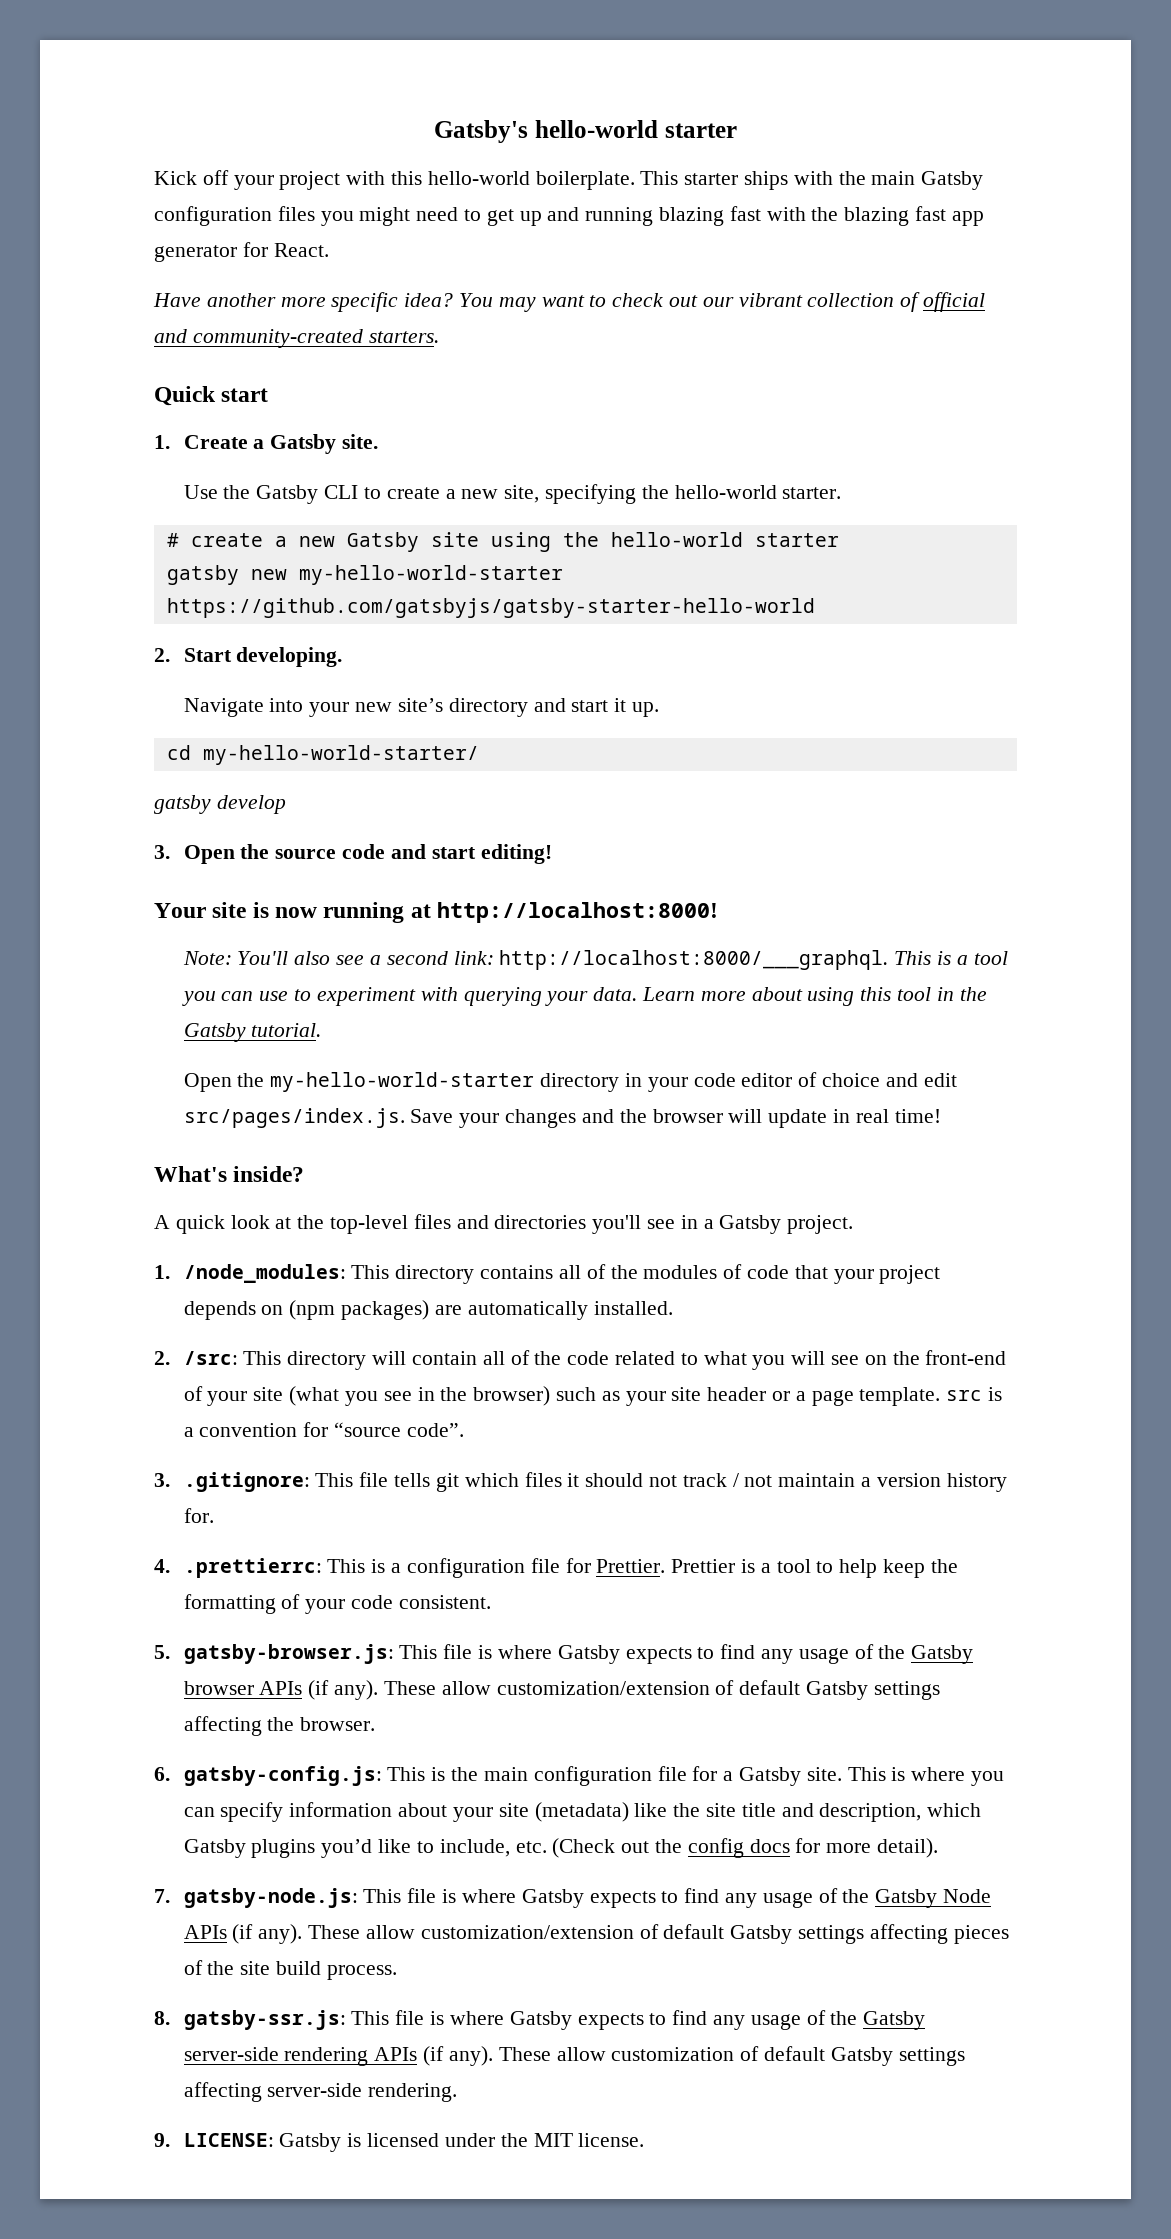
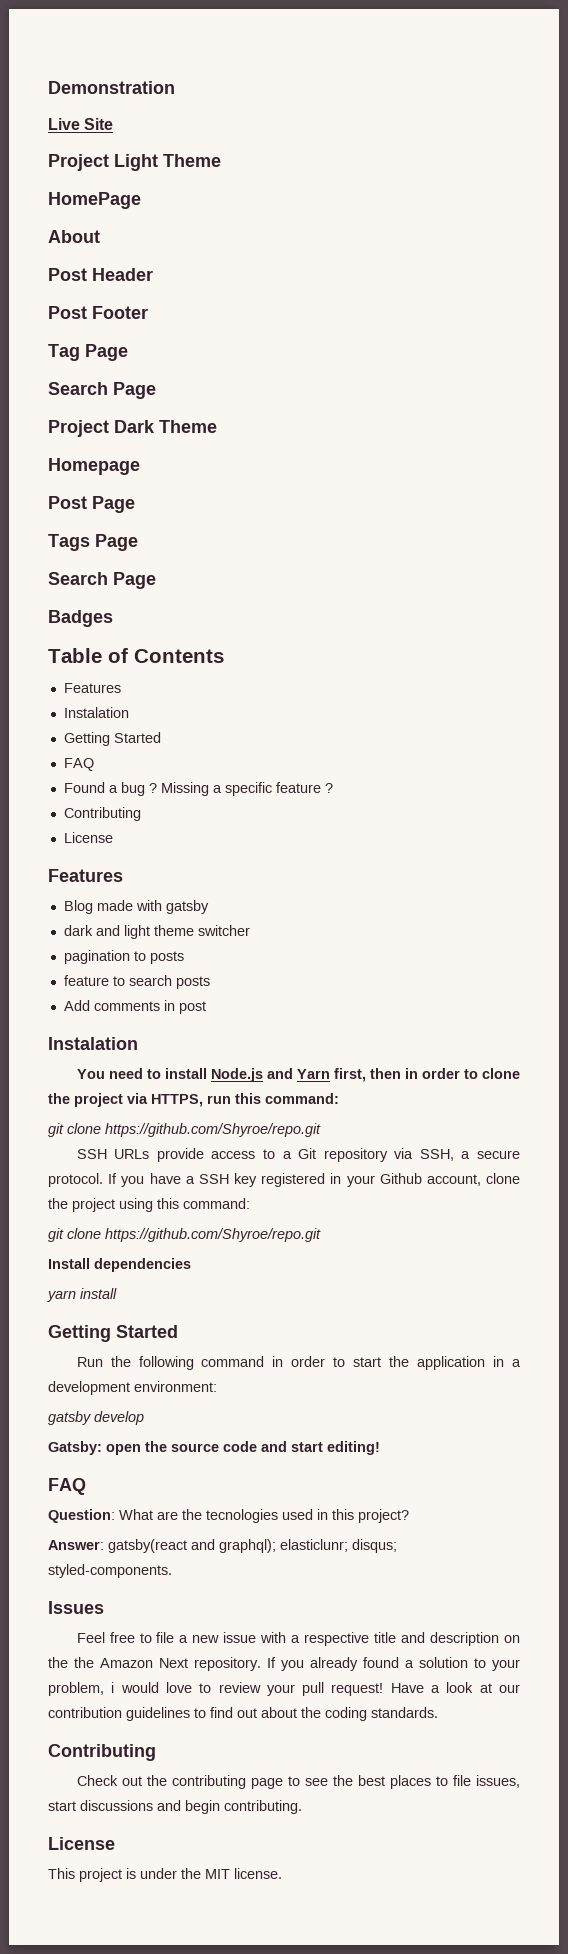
[434,120,737,143] [154,170,984,190] [154,206,984,226] [154,242,329,262] [153,292,986,312] [154,329,439,348] [154,386,269,406] [154,434,379,454] [183,484,842,504] [166,532,839,552] [166,565,563,585] [166,598,815,618] [154,647,343,667] [183,698,659,717] [166,745,479,765] Gatsby's hello-world starter // Kick off your project with this hello-world boilerplate. This starter ships with the main Gatsby configuration files you might need to get up and running blazing fast with the blazing fast app generator for React. // Have another more specific idea? You may want to check out our vibrant collection of official and community-created starters. // Quick start // 1. Create a Gatsby site. // Use the Gatsby CLI to create a new site, specifying the hello-world starter. // # create a new Gatsby site using the hello-world starter // gatsby new my-hello-world-starter https://github.com/gatsbyjs/gatsby-starter-hello-world // 2. Start developing. // Navigate into your new site’s directory and start it up. // cd my-hello-world-starter/ -> [48,81,175,94] [48,118,114,130] [48,154,221,171] [48,192,141,209] [48,230,100,243] [48,268,153,281] [48,306,148,319] [48,344,128,361] [48,382,156,399] [48,420,217,437] [48,458,140,475] [48,496,135,513] [48,534,138,551] [48,572,156,589] [48,610,113,627] [48,648,224,663] [63,683,121,693] [63,707,129,718] [63,732,161,746] [63,758,94,771] [63,782,333,796] [63,807,141,821] [63,832,113,843] [48,869,123,882] [63,900,209,914] [63,925,250,939] [63,950,184,964] [63,975,210,989] [63,1000,206,1014] [48,1037,138,1050] [76,1068,520,1082] [48,1093,339,1107] [48,1123,321,1137] [76,1148,520,1162] [48,1173,520,1187] [48,1198,250,1212] [48,1228,321,1242] [48,1258,191,1272] [47,1288,117,1302] [48,1325,178,1342] [76,1356,521,1370] [48,1381,217,1395] Demonstration // Live Site // Project Light Theme // HomePage // About // Post Header // Post Footer // Tag Page // Search Page // Project Dark Theme // Homepage // Post Page // Tags Page // Search Page // Badges // Table of Contents // Features // Instalation // Getting Started // FAQ // Found a bug ? Missing a specific feature ? // Contributing // License // Features // Blog made with gatsby // dark and light theme switcher // pagination to posts // feature to search posts // Add comments in post // Instalation // You need to install Node.js and Yarn first, then in order to clone the project via HTTPS, run this command: // git clone https://github.com/Shyroe/repo.git // SSH URLs provide access to a Git repository via SSH, a secure protocol. If you have a SSH key registered in your Github account, clone the project using this command: // git clone https://github.com/Shyroe/repo.git // Install dependencies // yarn install // Getting Started // Run the following command in order to start the application in a development environment:
[154,845,235,864] 3. Open -> [48,1441,141,1455] Gatsby: open
[154,902,719,923] [182,950,1008,970] [181,987,987,1006] [183,1023,322,1042] [183,1072,957,1092] [183,1108,941,1128] [154,1166,305,1182] [154,1214,854,1234] [154,1264,941,1284] [183,1300,673,1320] [154,1350,1007,1370] [183,1386,1002,1406] [183,1422,464,1437] [154,1472,1007,1492] [183,1508,214,1523] [154,1558,958,1578] [183,1594,491,1614] [154,1644,974,1664] [183,1680,940,1700] [183,1716,376,1736] [154,1766,1004,1786] [183,1802,982,1822] [183,1838,938,1858] [154,1888,991,1908] [183,1924,1009,1944] [183,1960,397,1980] [154,2010,926,2030] [183,2046,965,2066] [183,2082,458,2102] [154,2133,440,2152] Your site is now running at http://localhost:8000! // Note: You'll also see a second link: http://localhost:8000/___graphql. This is a tool you can use to experiment with querying your data. Learn more about using this tool in the Gatsby tutorial. // Open the my-hello-world-starter directory in your code editor of choice and edit src/pages/index.js. Save your changes and the browser will update in real time! // What's inside? // A quick look at the top-level files and directories you'll see in a Gatsby project. // 1. /node_modules: This directory contains all of the modules of code that your project depends on (npm packages) are automatically installed. // 2. /src: This directory will contain all of the code related to what you will see on the front-end of your site (what you see in the browser) such as your site header or a page template. src is a convention for “source code”. // 3. .gitignore: This file tells git which files it should not track / not maintain a version history for. // 4. .prettierrc: This is a configuration file for Prettier. Prettier is a tool to help keep the formatting of your code consistent. // 5. gatsby-browser.js: This file is where Gatsby expects to find any usage of the Gatsby browser APIs (if any). These allow customization/extension of default Gatsby settings affecting the browser. // 6. gatsby-config.js: This is the main configuration file for a Gatsby site. This is where you can specify information about your site (metadata) like the site title and description, which Gatsby plugins you’d like to include, etc. (Check out the config docs for more detail). // 7. gatsby-node.js: This file is where Gatsby expects to find any usage of the Gatsby Node APIs (if any). These allow customization/extension of default Gatsby settings affecting pieces of the site build process. // 8. gatsby-ssr.js: This file is where Gatsby expects to find any usage of the Gatsby server-side rendering APIs (if any). These allow customization of default Gatsby settings affecting server-side rendering. // 9. LICENSE: Gatsby is licensed -> [48,1478,86,1495] [48,1509,409,1523] [48,1539,397,1553] [48,1564,172,1578] [48,1601,104,1614] [76,1632,520,1646] [48,1657,520,1671] [48,1682,521,1696] [48,1707,438,1721] [48,1744,156,1761] [76,1775,520,1789] [48,1800,302,1814] [48,1837,115,1850] [48,1868,136,1882] FAQ // Question: What are the tecnologies used in this project? // Answer: gatsby(react and graphql); elasticlunr; disqus; styled-components. // Issues // Feel free to file a new issue with a respective title and description on the the Amazon Next repository. If you already found a solution to your problem, i would love to review your pull request! Have a look at our contribution guidelines to find out about the coding standards. // Contributing // Check out the contributing page to see the best places to file issues, start discussions and begin contributing. // License // This project is

